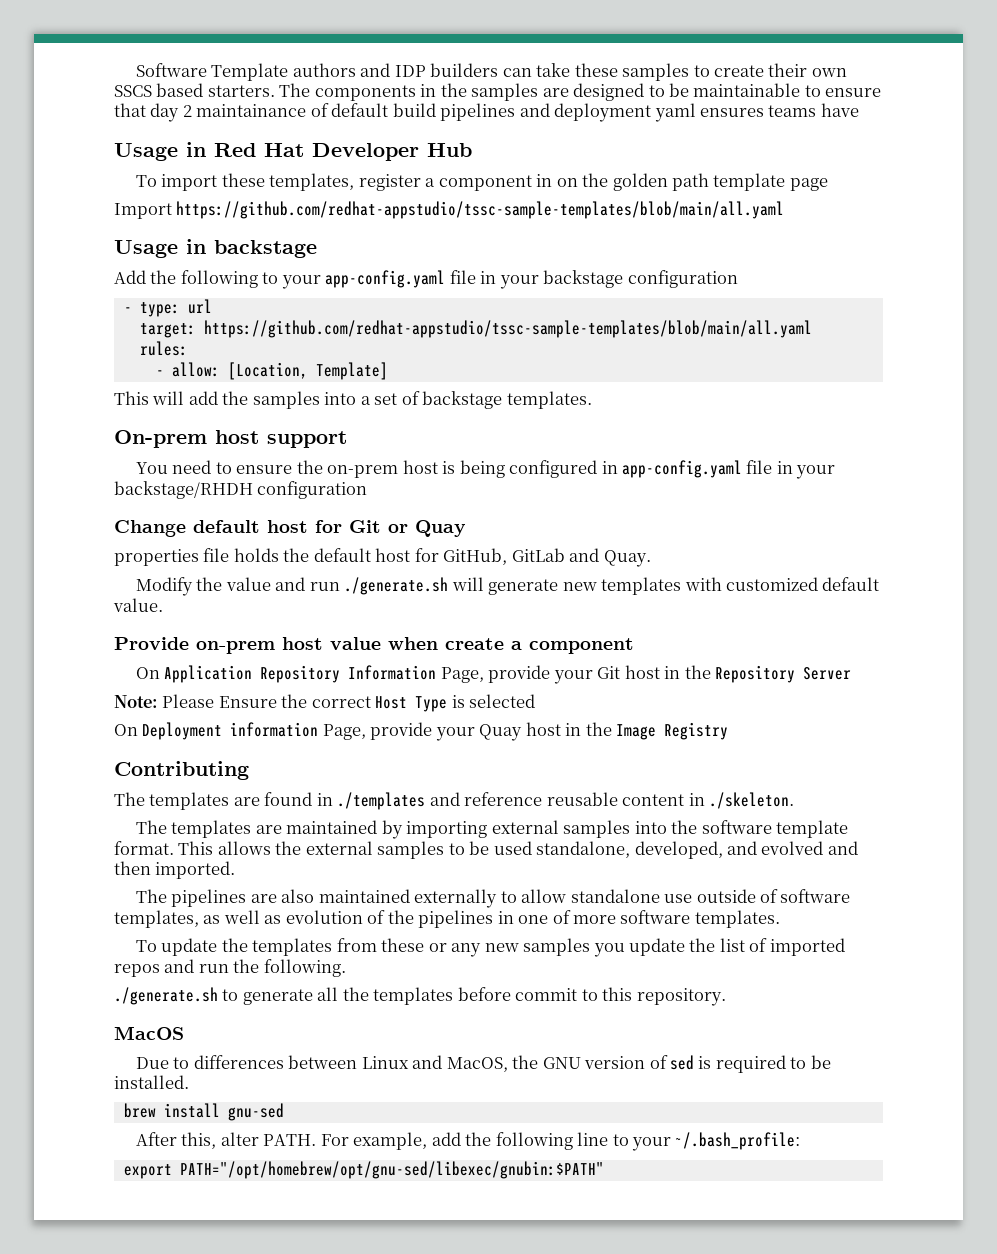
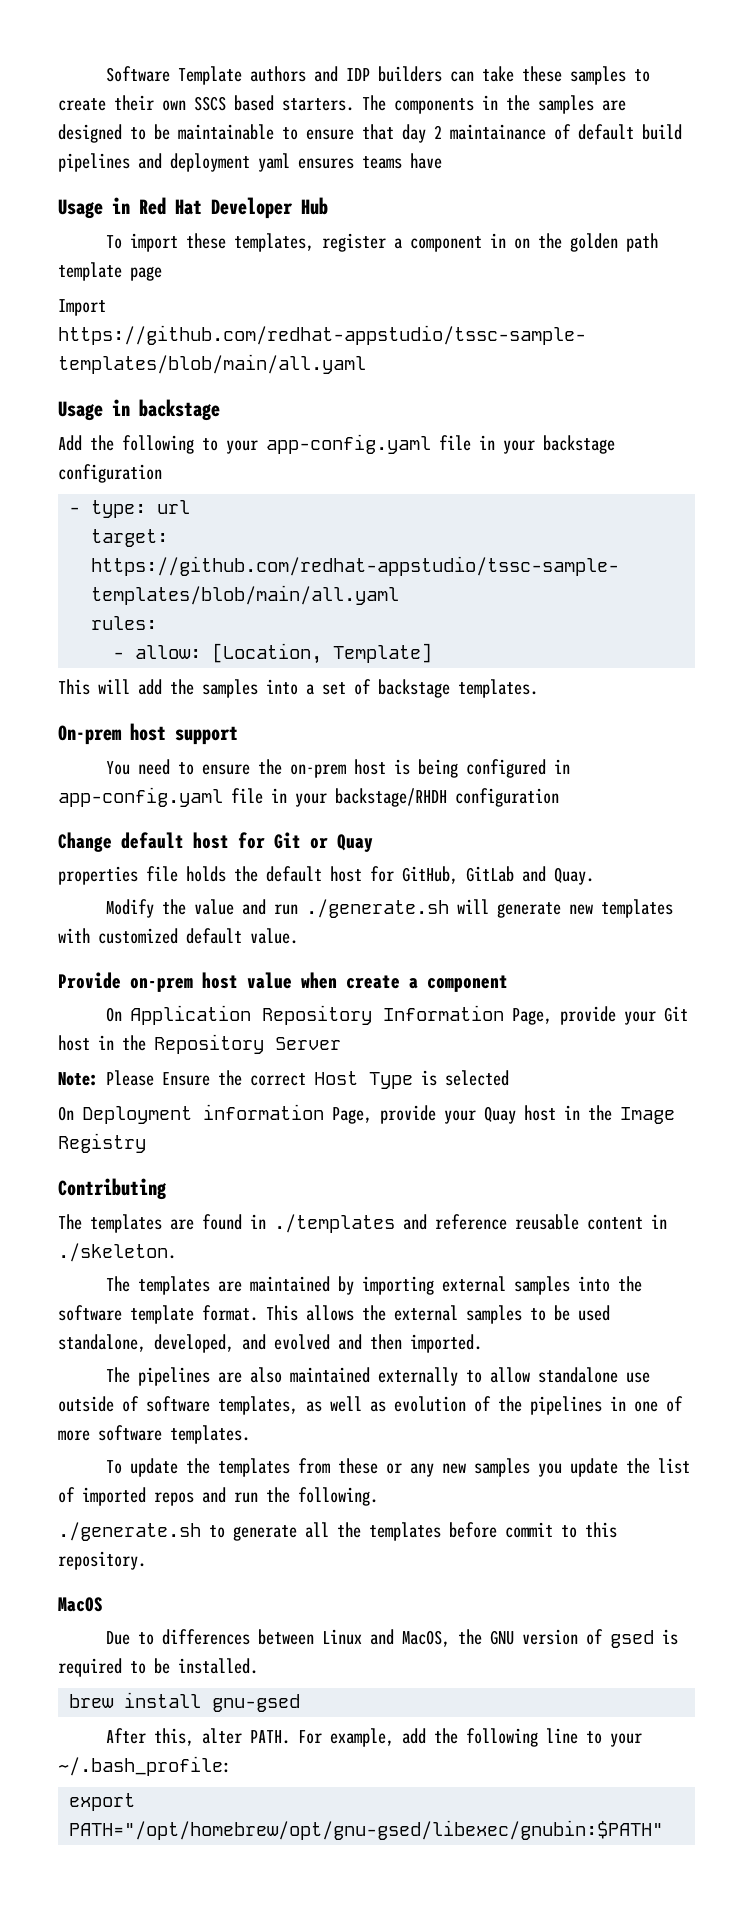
[669,1055,694,1070] sed -> [609,1630,654,1648] gsed
[227,1103,284,1121] gnu-sed -> [212,1694,301,1712] gnu-gsed
[179,1161,604,1179] PATH="/opt/homebrew/opt/gnu-sed/libexec/gnubin:$PATH" -> [69,1820,664,1840] PATH="/opt/homebrew/opt/gnu-gsed/libexec/gnubin:$PATH"

